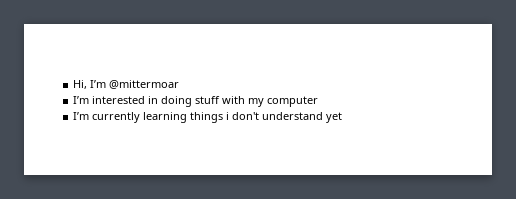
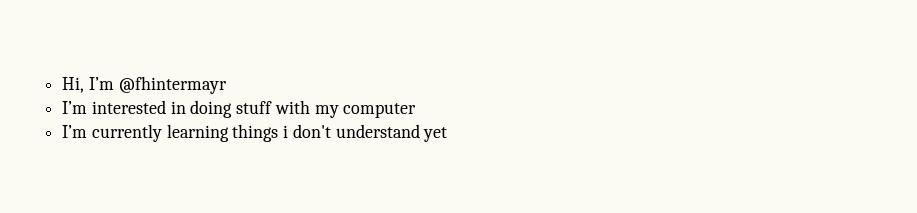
[109,80,180,89] @mittermoar -> [118,76,227,94] @fhintermayr

